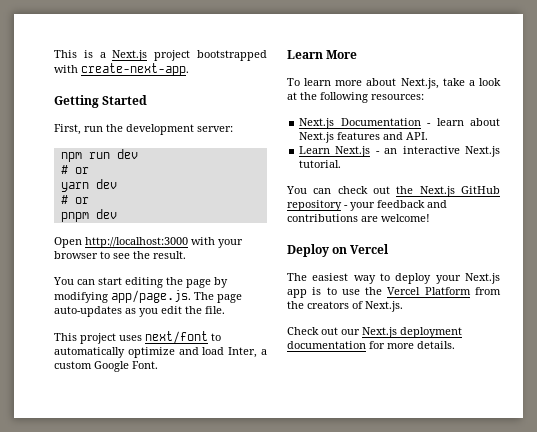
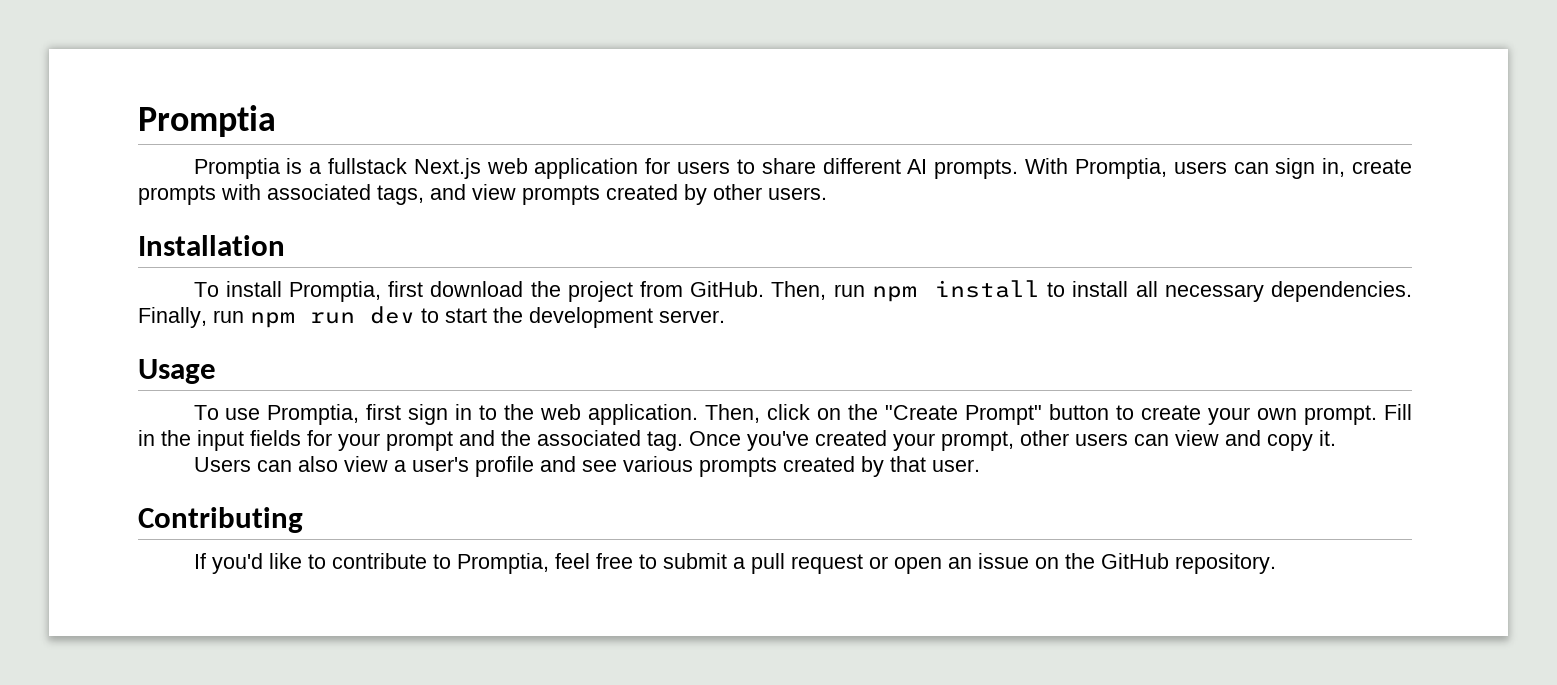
[54,50,267,61] [54,63,189,76] [54,95,148,108] [54,124,233,135] [60,149,138,162] [60,165,89,174] [60,179,117,192] [60,195,89,204] [60,209,117,222] [54,237,243,248] [54,251,186,259] [53,277,228,288] [54,290,242,303] [54,306,225,317] [54,331,221,344] [54,347,267,358] [54,361,158,372] [287,50,358,59] [287,78,501,89] [287,92,424,103] [299,118,500,129] [299,132,429,143] [299,146,500,157] [299,160,342,168] [286,186,500,197] [287,200,447,211] [287,214,430,222] [287,244,390,257] [287,273,500,284] [287,287,501,298] [287,301,403,312] [287,327,462,338] [287,341,455,349] This is a Next.js project bootstrapped with create-next-app. // Getting Started // First, run the development server: // npm run dev // # or // yarn dev // # or // pnpm dev // Open http://localhost:3000 with your browser to see the result. // You can start editing the page by modifying app/page.js. The page auto-updates as you edit the file. // This project uses next/font to automatically optimize and load Inter, a custom Google Font. // Learn More // To learn more about Next.js, take a look at the following resources: // Next.js Documentation - learn about Next.js features and API. // Learn Next.js - an interactive Next.js tutorial. // You can check out the Next.js GitHub repository - your feedback and contributions are welcome! // Deploy on Vercel // The easiest way to deploy your Next.js app is to use the Vercel Platform from the creators of Next.js. // Check out our Next.js deployment documentation for more details. -> [138,105,276,137] [193,158,1412,179] [138,184,827,205] [138,235,285,256] [193,280,1412,302] [138,306,725,328] [138,359,216,384] [193,404,1412,425] [138,430,1336,451] [193,456,980,477] [138,507,303,533] [193,553,1276,574] Promptia // Promptia is a fullstack Next.js web application for users to share different AI prompts. With Promptia, users can sign in, create prompts with associated tags, and view prompts created by other users. // Installation // To install Promptia, first download the project from GitHub. Then, run npm install to install all necessary dependencies. Finally, run npm run dev to start the development server. // Usage // To use Promptia, first sign in to the web application. Then, click on the "Create Prompt" button to create your own prompt. Fill in the input fields for your prompt and the associated tag. Once you've created your prompt, other users can view and copy it. // Users can also view a user's profile and see various prompts created by that user. // Contributing // If you'd like to contribute to Promptia, feel free to submit a pull request or open an issue on the GitHub repository.

